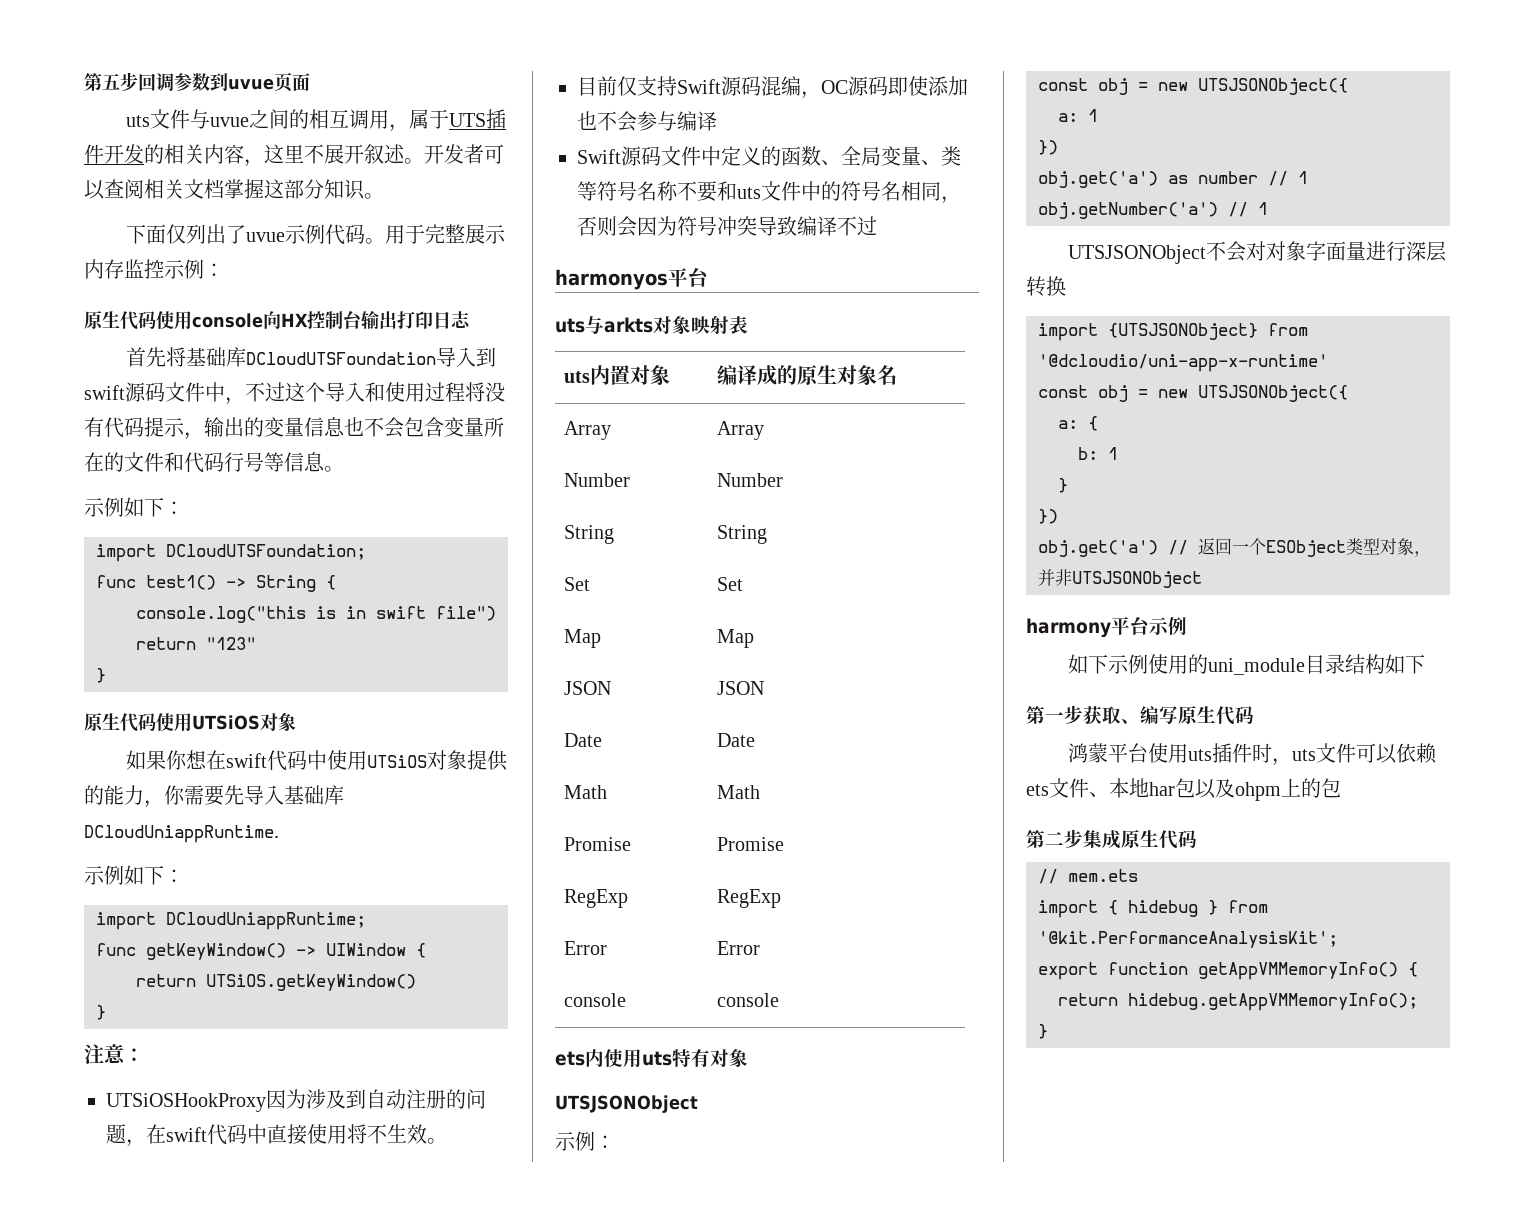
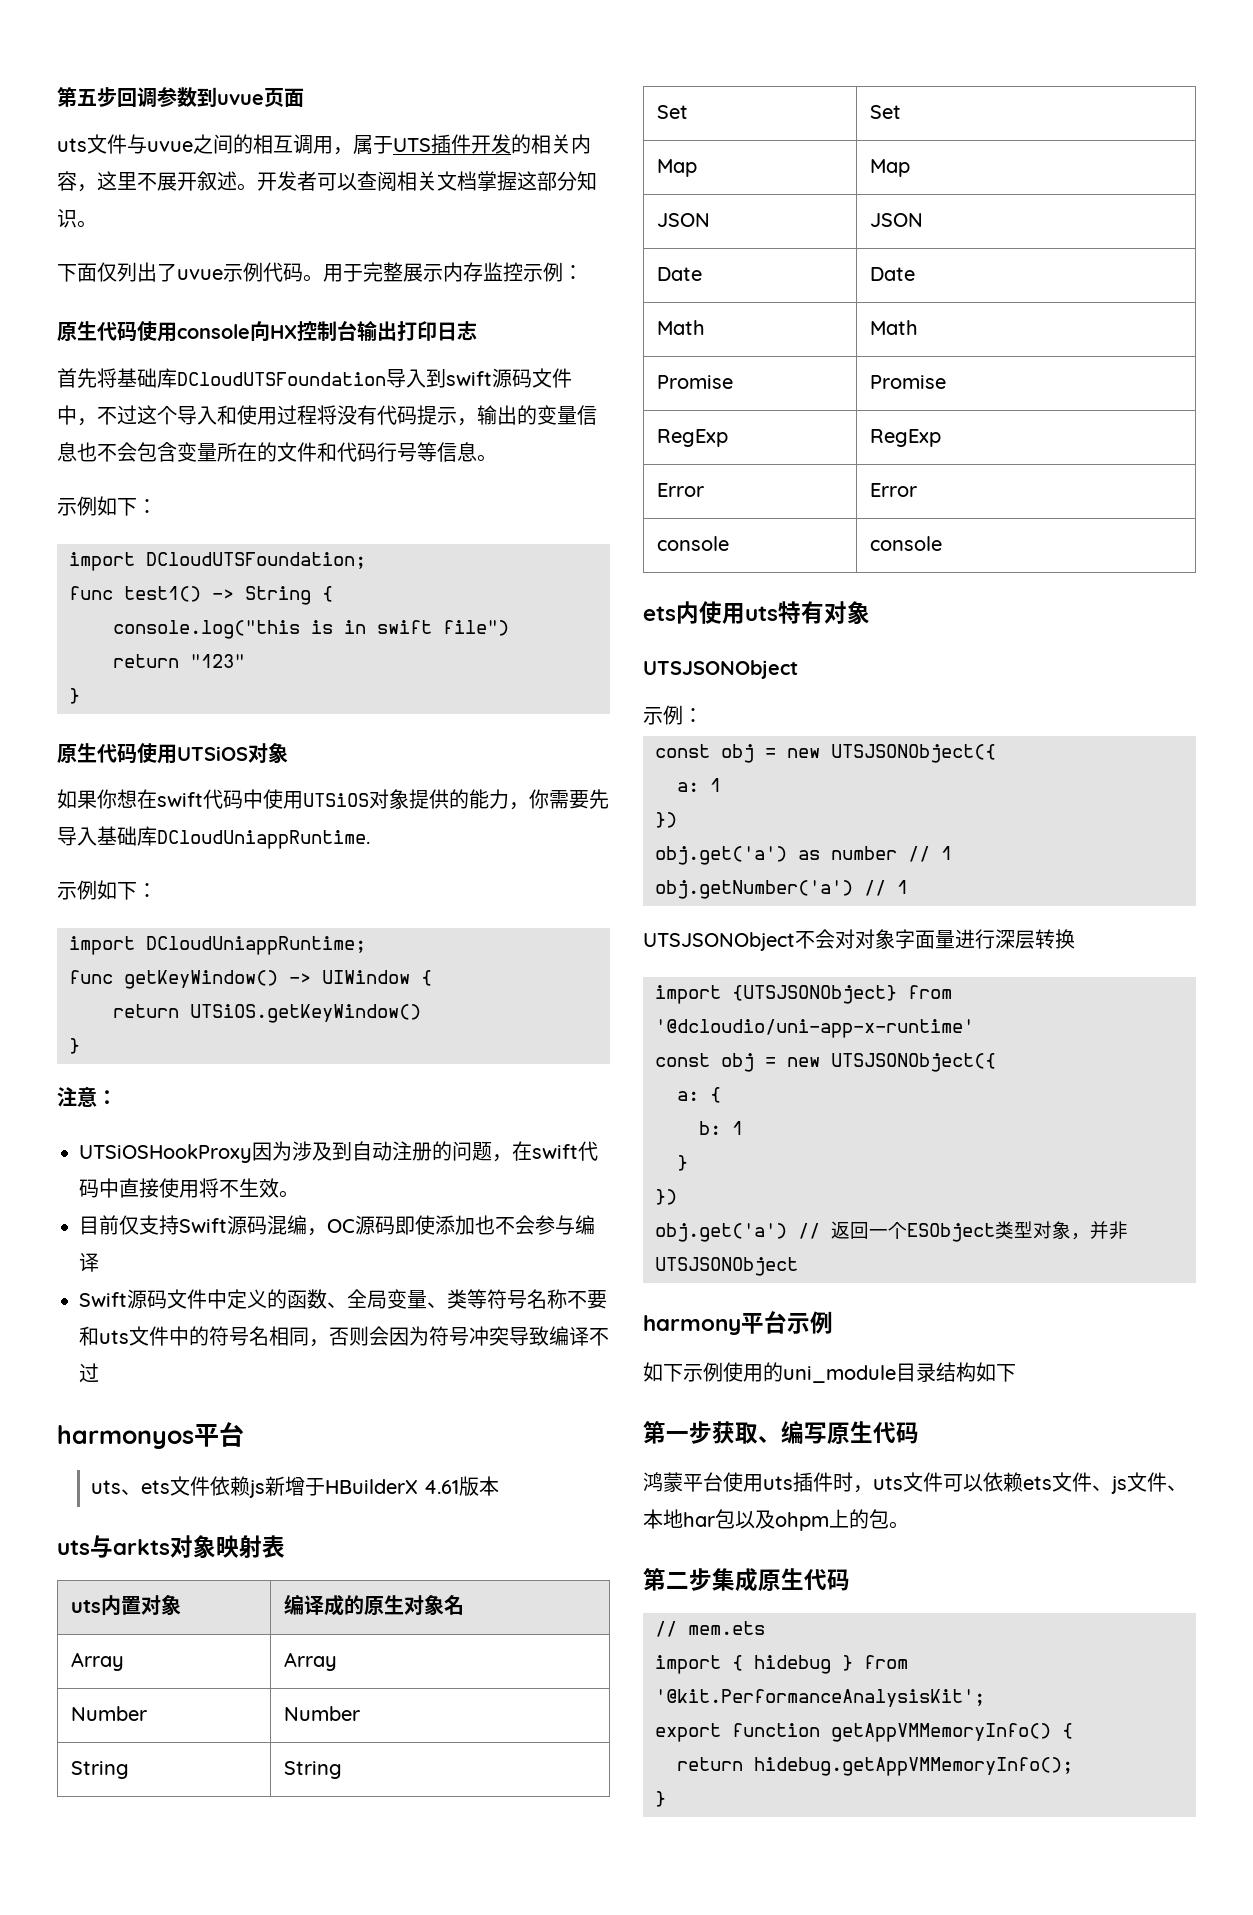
(709, 277) none -> [91,1476,500,1498] // uts、ets文件依赖js新增于HBuilderX 4.61版本
(1109, 794) none -> [1111,1472,1187,1494] js文件、
(1341, 788) none -> [889,1521,909,1529] 。

